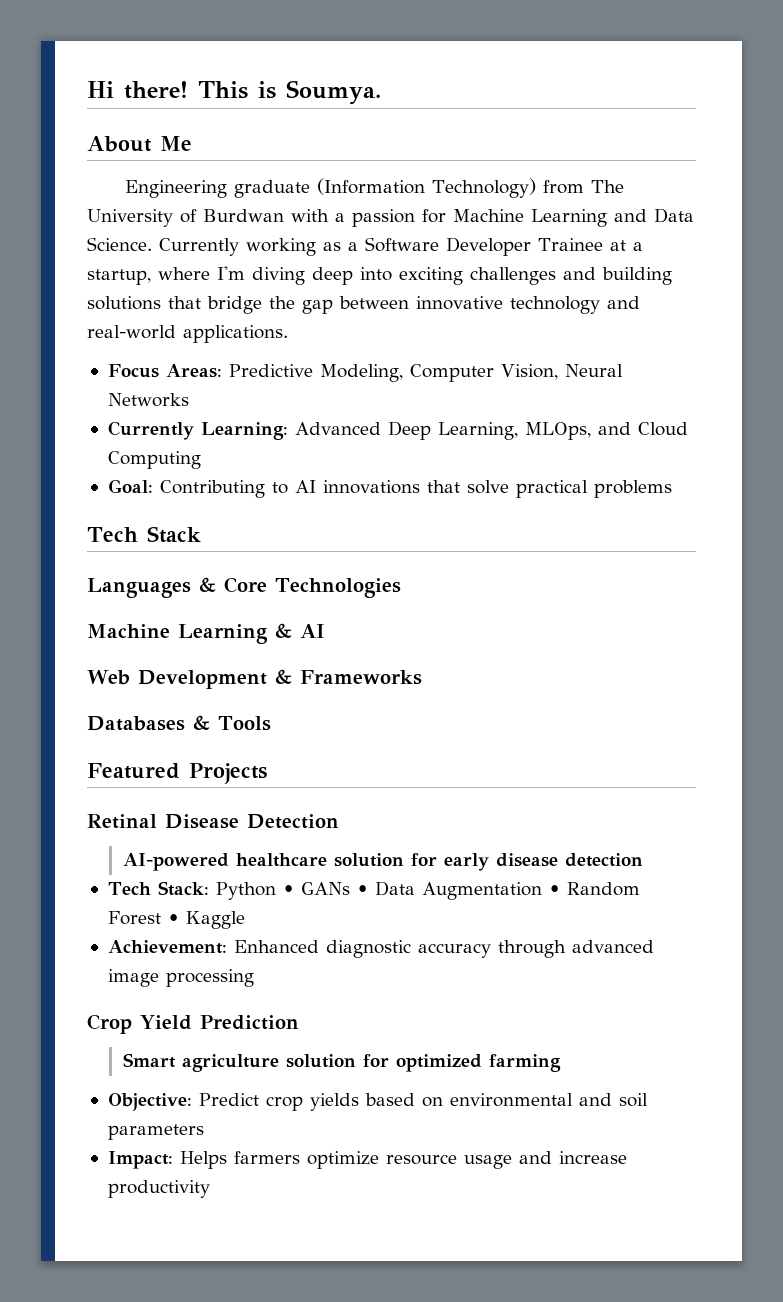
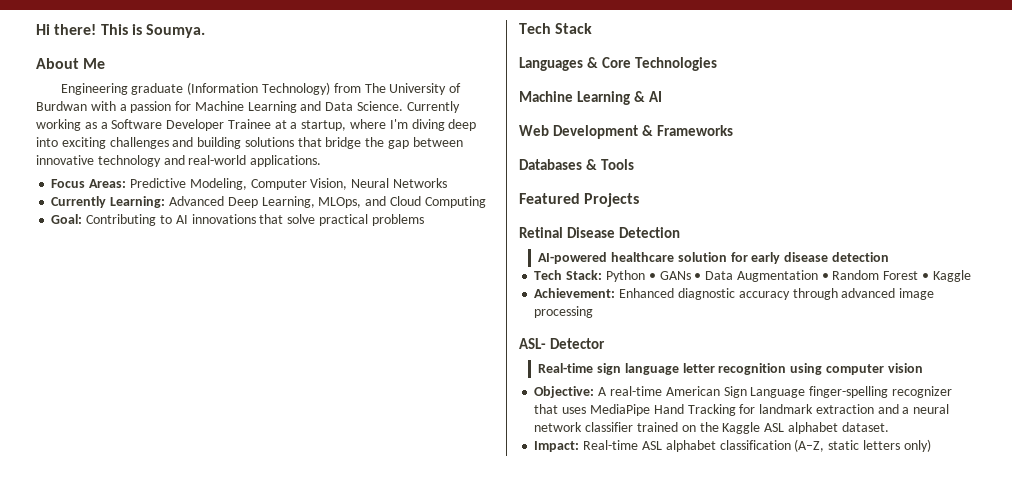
[87,1014,299,1034] [122,1053,561,1072] [107,1093,648,1111] [107,1124,204,1140] [107,1151,627,1169] [107,1180,210,1198] Crop Yield Prediction // Smart agriculture solution for optimized farming // Objective: Predict crop yields based on environmental and soil parameters // Impact: Helps farmers optimize resource usage and increase productivity -> [519,338,605,349] [538,363,923,375] [534,386,952,398] [534,404,950,416] [534,422,889,434] [534,439,931,452] ASL- Detector // Real-time sign language letter recognition using computer vision // Objective: A real-time American Sign Language finger-spelling recognizer that uses MediaPipe Hand Tracking for landmark extraction and a neural network classifier trained on the Kaggle ASL alphabet dataset. // Impact: Real-time ASL alphabet classification (A–Z, static letters only)

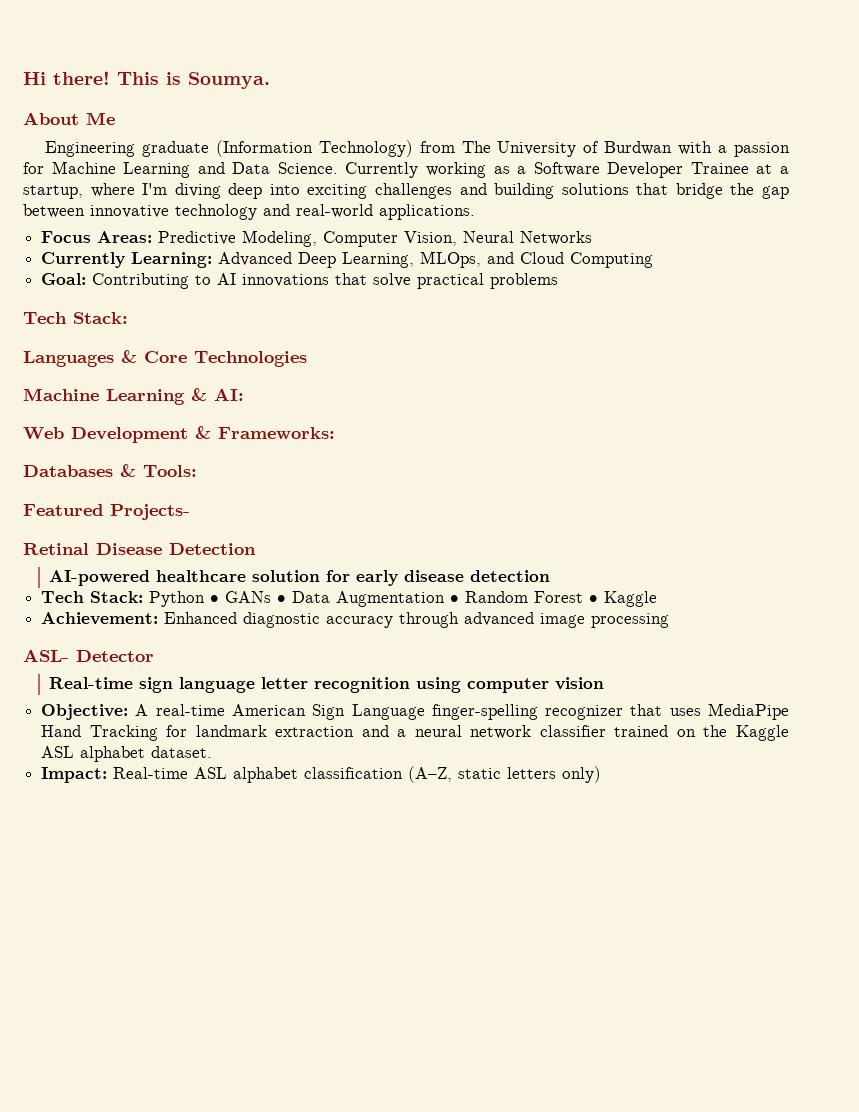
[555,23,593,34] Stack -> [73,312,128,324] Stack:
[648,91,662,102] AI -> [214,388,244,401] AI:
[656,125,733,136] Frameworks -> [218,427,335,439] Frameworks:
[600,159,634,170] Tools -> [143,465,197,477] Tools:
[584,193,640,207] Projects -> [110,504,190,520] Projects-

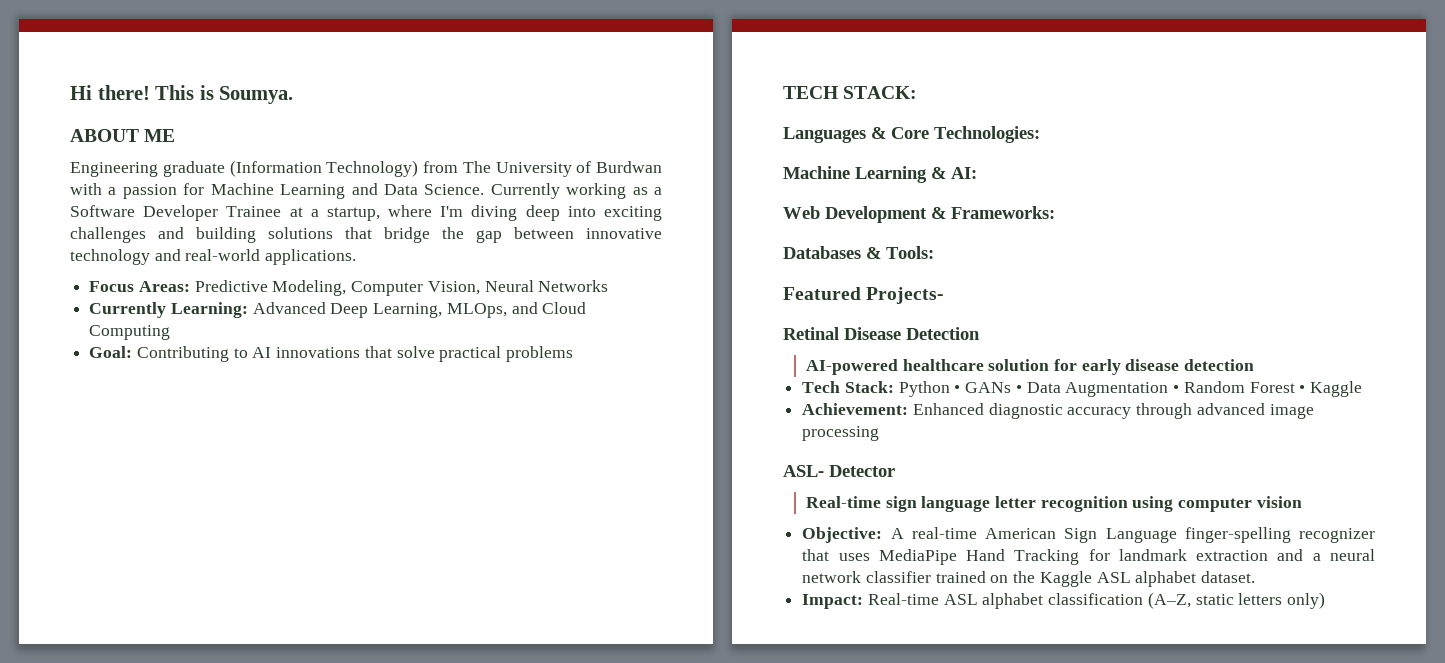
[23,112,115,125] About Me -> [70,129,176,142] ABOUT ME
[23,312,128,324] Tech Stack: -> [783,86,918,99] TECH STACK:
[194,351,307,367] Technologies -> [934,126,1040,143] Technologies:

